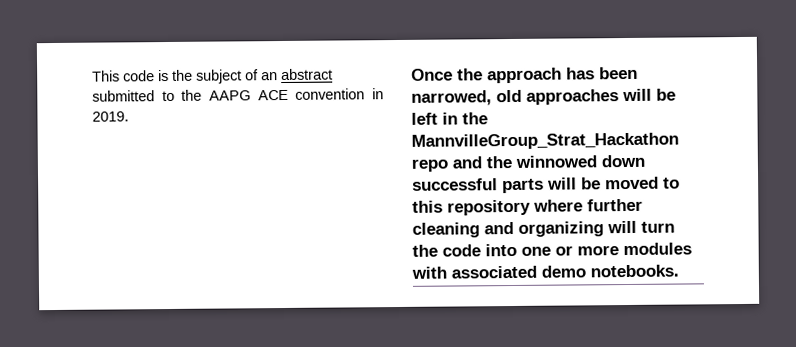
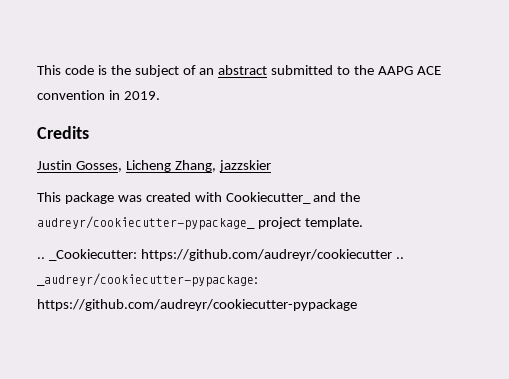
[411,66,638,84] [411,88,676,106] [411,112,488,125] [411,132,679,150] [411,154,645,172] [412,176,680,194] [412,198,643,216] [412,220,675,238] [412,242,692,257] [411,264,679,279] Once the approach has been narrowed, old approaches will be left in the MannvilleGroup_Strat_Hackathon repo and the winnowed down successful parts will be moved to this repository where further cleaning and organizing will turn the code into one or more modules with associated demo notebooks. -> [37,126,89,139] [37,160,271,172] [37,192,361,204] [37,216,363,230] [37,249,404,261] [37,273,258,287] [37,299,357,311] Credits // Justin Gosses, Licheng Zhang, jazzskier // This package was created with Cookiecutter_ and the audreyr/cookiecutter-pypackage_ project template. // .. _Cookiecutter: https://github.com/audreyr/cookiecutter .. _audreyr/cookiecutter-pypackage: https://github.com/audreyr/cookiecutter-pypackage

